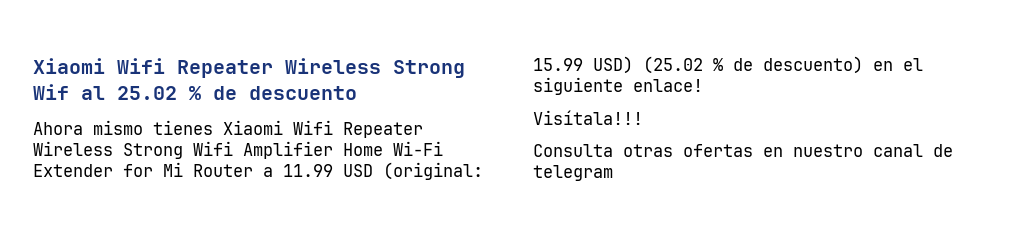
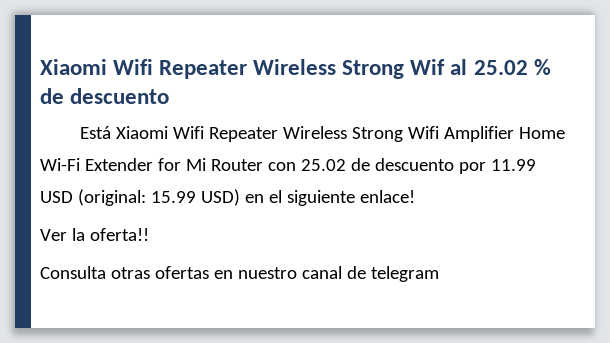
[33,120,213,135] Ahora mismo tienes -> [80,126,112,139] Está
[263,167,273,177] a -> [267,158,486,174] con 25.02 de descuento por
[643,56,863,74] (25.02 % de descuento) -> (240, 197) none
[533,110,643,125] Visítala!!! -> [40,228,149,241] Ver la oferta!!

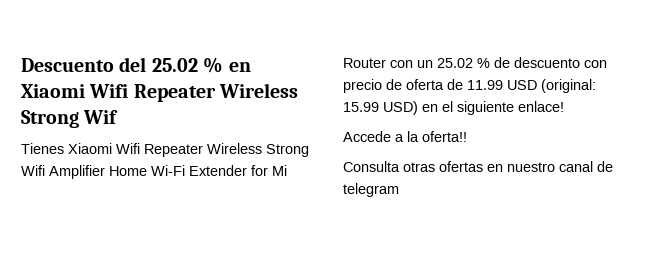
(40, 67) none -> [21,57,251,73] Descuento del 25.02 % en
[450,59,551,75] [40,88,170,104] [80,126,112,139] al 25.02 % de descuento // Está -> [21,143,64,154] // Tienes
[300,158,486,174] 25.02 de descuento por -> [417,57,607,68] [343,79,463,93] un 25.02 % de descuento con precio de oferta de
[40,229,67,241] Ver -> [343,131,404,142] Accede a

